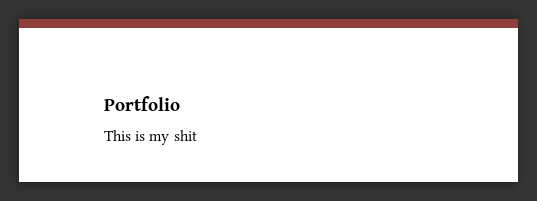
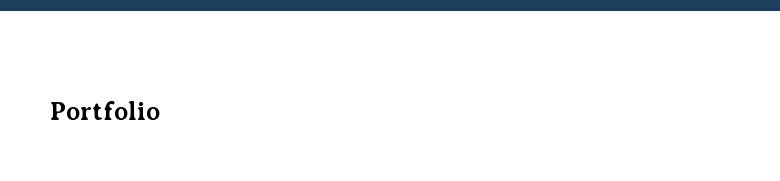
[104,130,197,145] // This is my shit -> (160, 110) none

